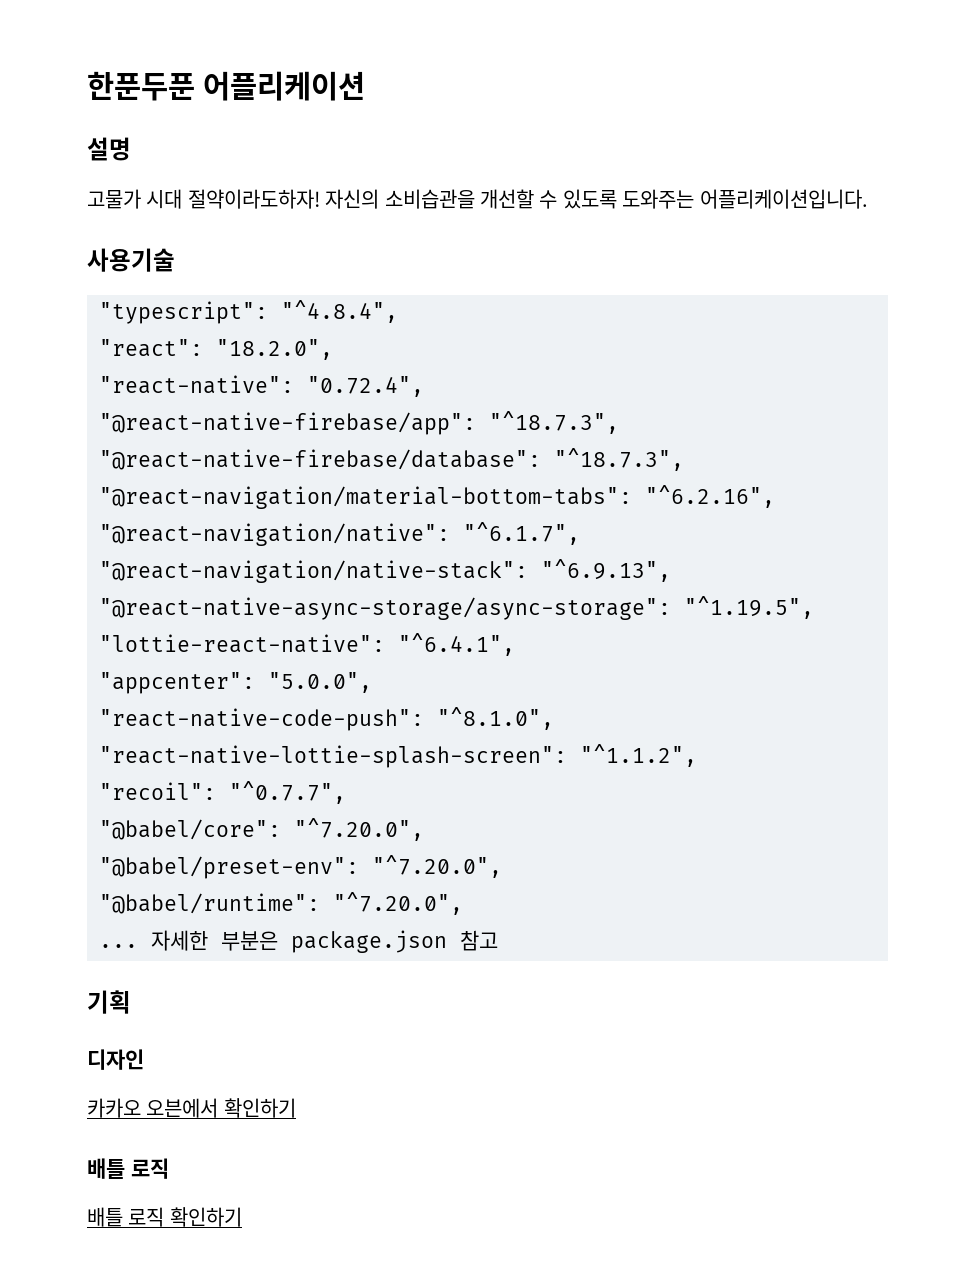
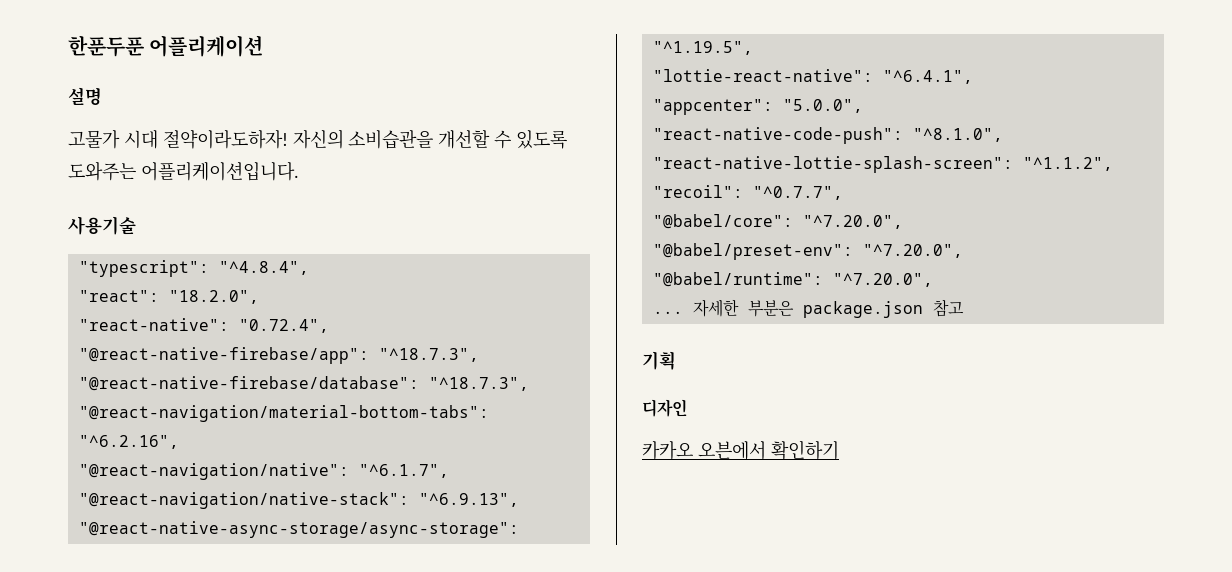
[87,1158,169,1179] [87,1207,242,1227] // 배틀 로직 // 배틀 로직 확인하기 -> (839, 450) none

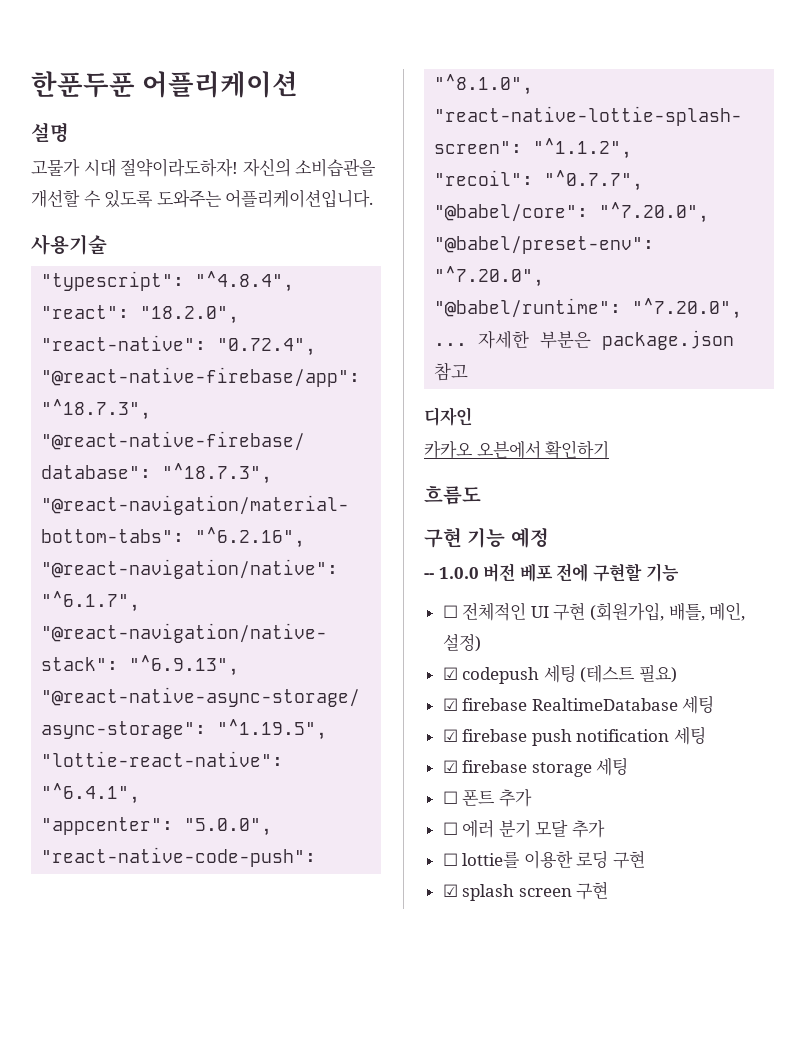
[642,351,676,370] // 기획 -> (469, 371) none
(839, 450) none -> [424,486,481,505] [424,527,549,548] [424,563,679,582] [442,602,746,621] [442,633,481,652] [442,664,678,684] [442,695,715,714] [442,726,707,746] [442,757,629,777] [442,789,532,807] [442,820,606,838] [442,850,646,869] [442,881,609,901] // 흐름도 // 구현 기능 예정 // -- 1.0.0 버전 베포 전에 구현할 기능 // ☐ 전체적인 UI 구현 (회원가입, 배틀, 메인, 설정) // ☑ codepush 세팅 (테스트 필요) // ☑ firebase RealtimeDatabase 세팅 // ☑ firebase push notification 세팅 // ☑ firebase storage 세팅 // ☐ 폰트 추가 // ☐ 에러 분기 모달 추가 // ☐ lottie를 이용한 로딩 구현 // ☑ splash screen 구현

